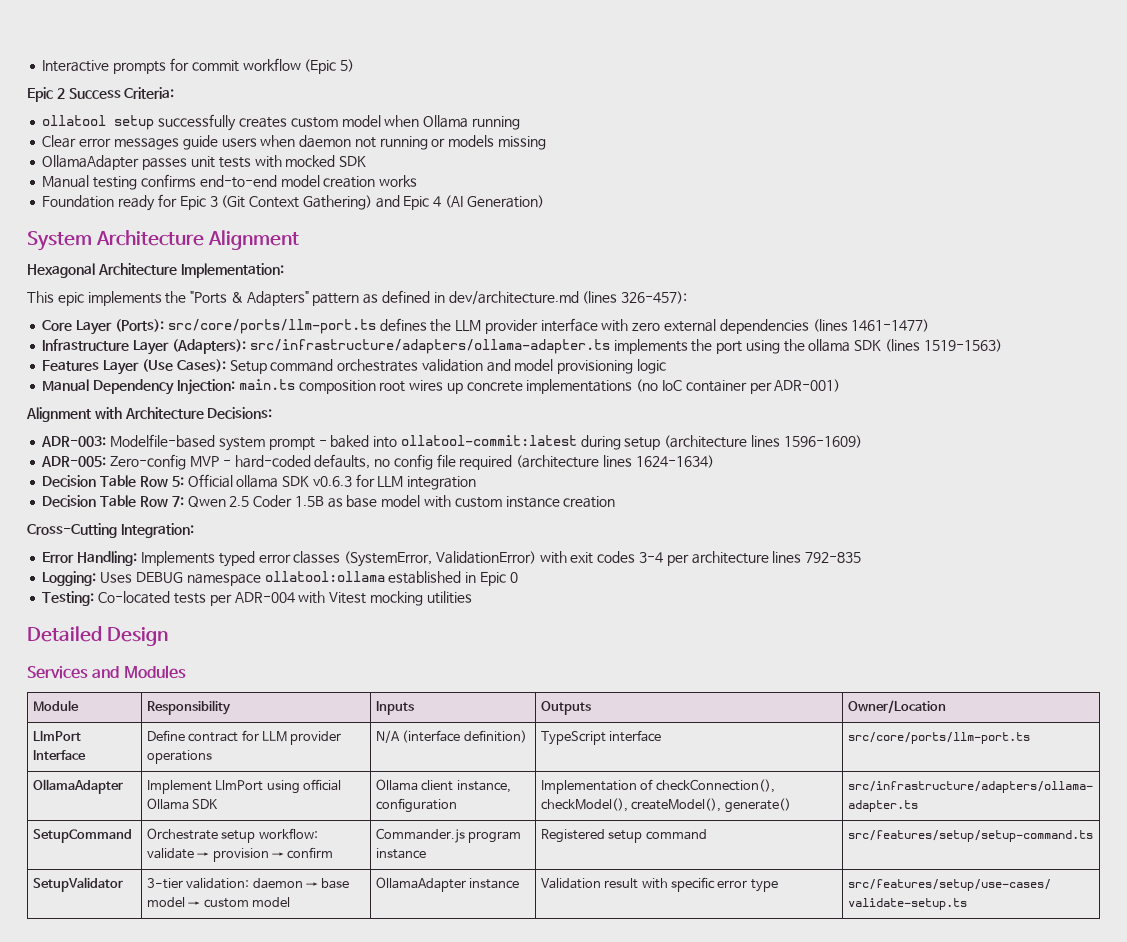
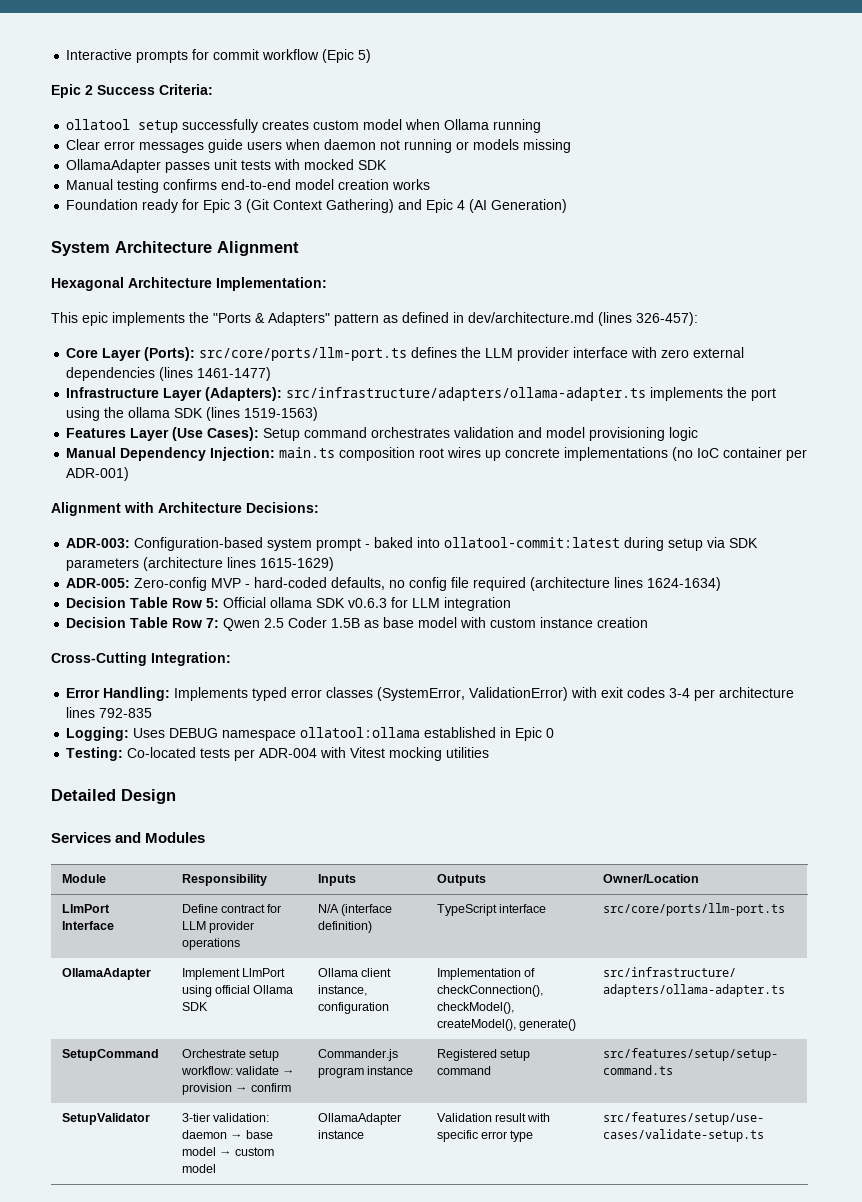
[110,434,216,448] Modelfile-based -> [134,537,264,551] Configuration-based
[664,435,862,448] (architecture lines 1596-1609) -> [707,537,759,548] [66,557,335,571] via SDK parameters (architecture lines 1615-1629)

